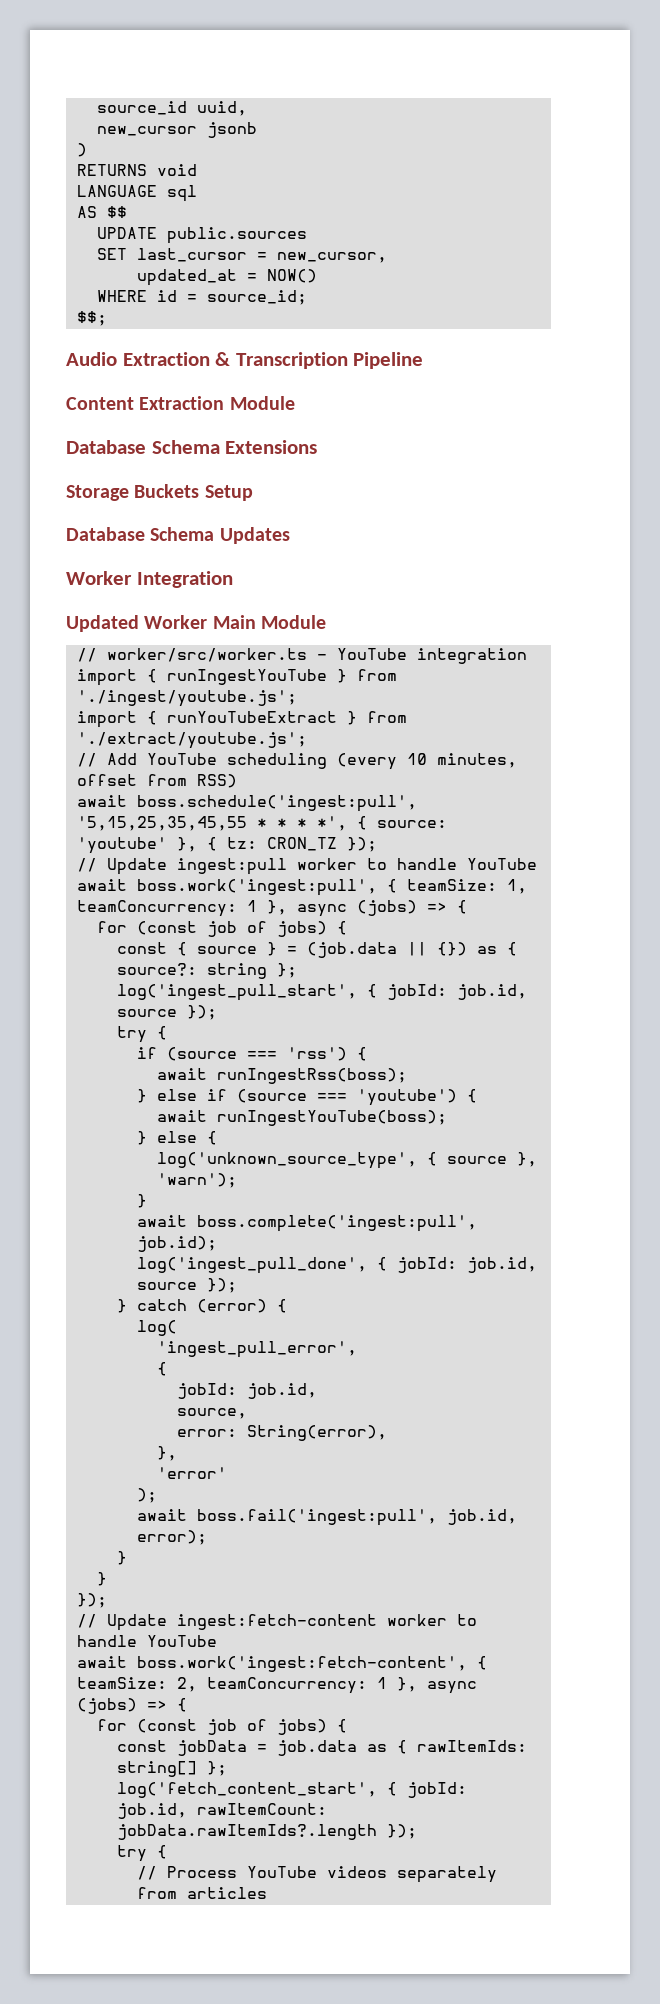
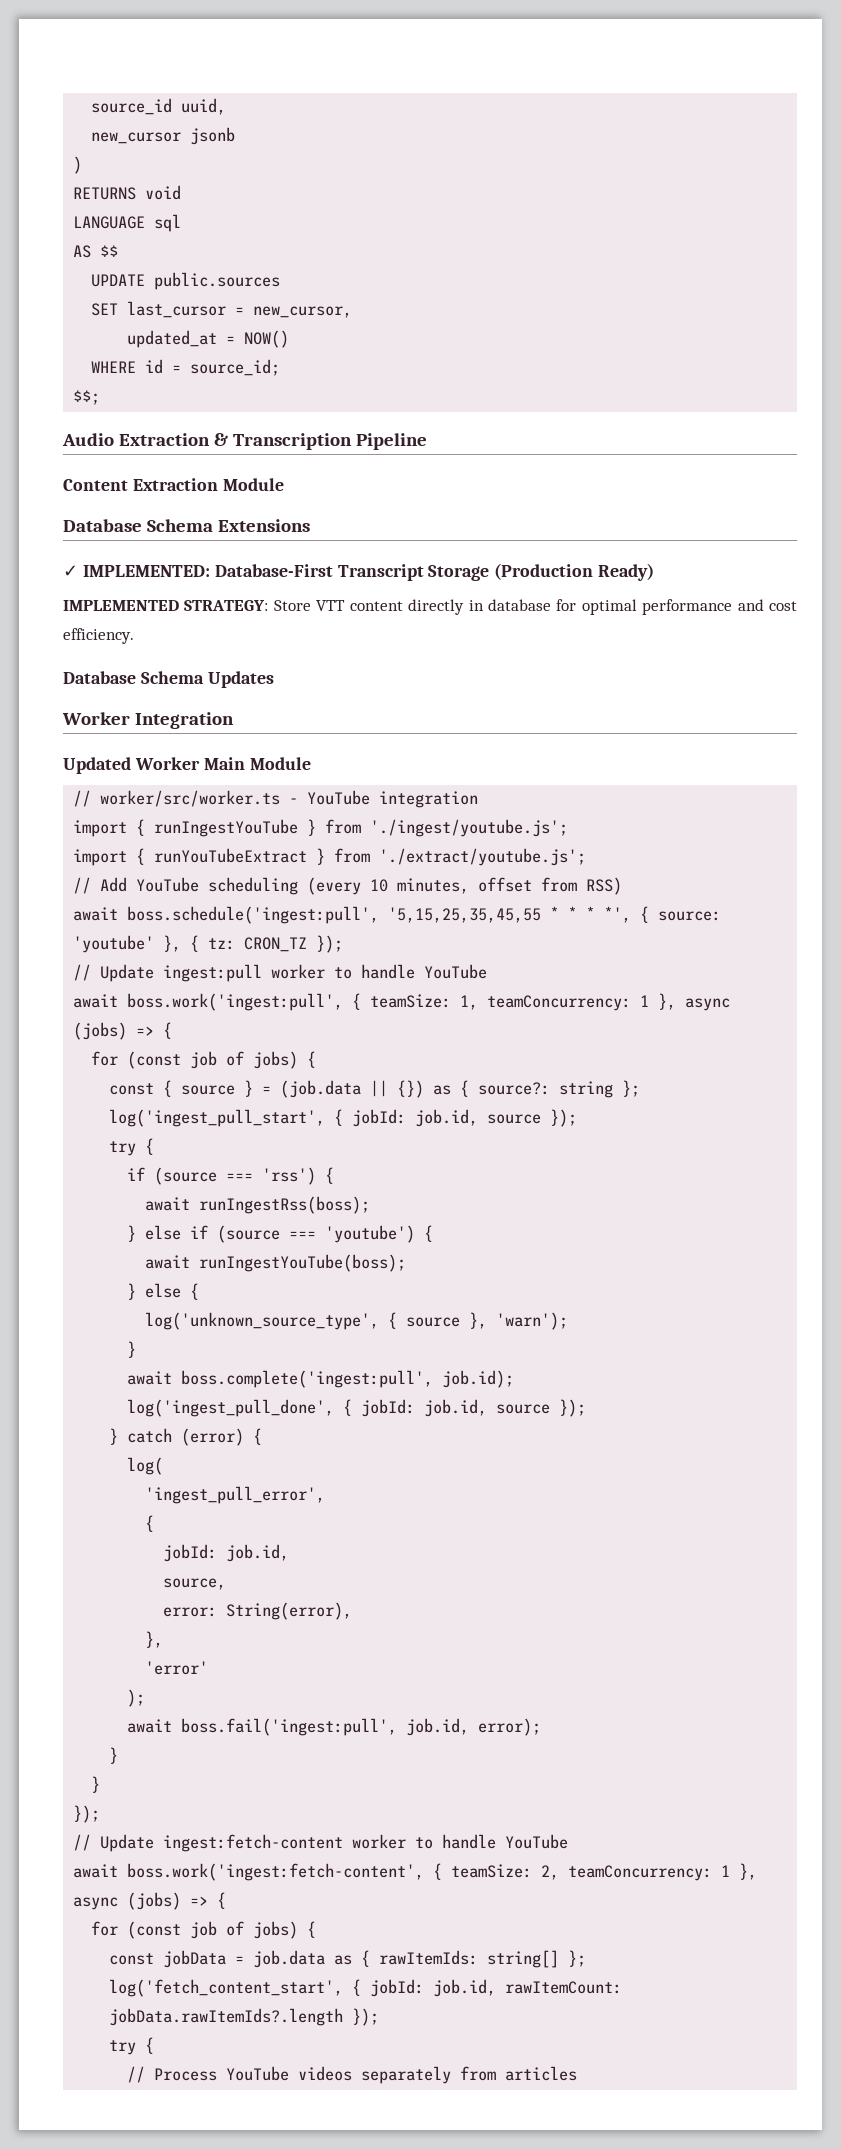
[66,484,253,501] Storage Buckets Setup -> [63,563,655,581] [63,599,797,615] [63,628,134,644] ✓ IMPLEMENTED: Database-First Transcript Storage (Production Ready) // IMPLEMENTED STRATEGY: Store VTT content directly in database for optimal performance and cost efficiency.

